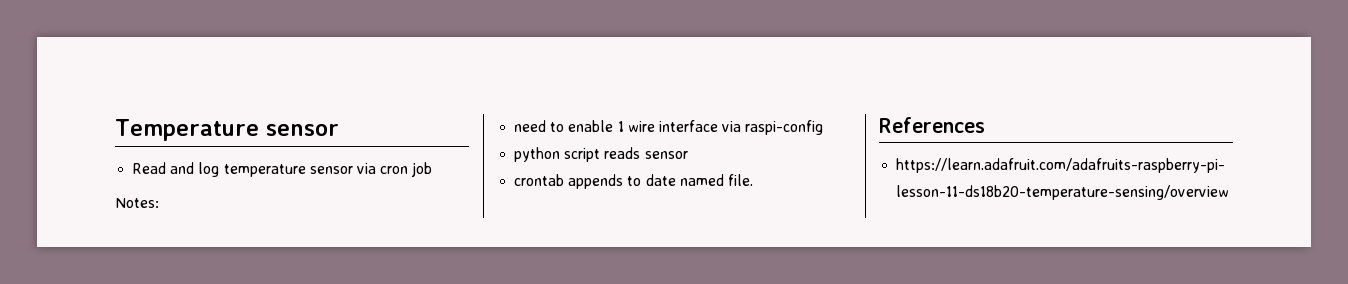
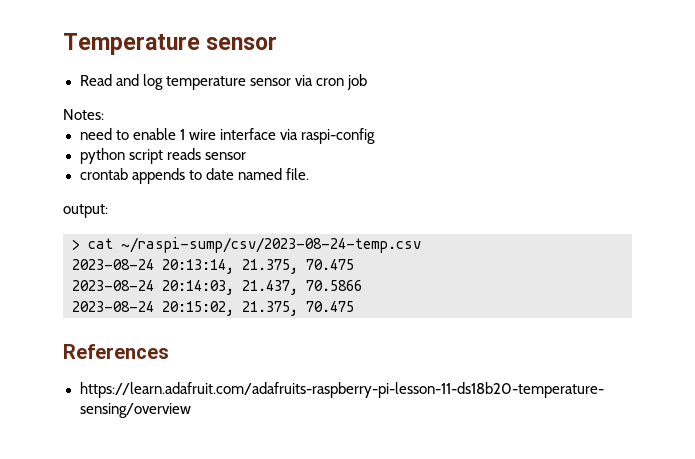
(753, 180) none -> [63,204,108,218] [72,237,421,253] [72,259,354,274] [72,280,362,295] [72,301,354,316] // output: // > cat ~/raspi-sump/csv/2023-08-24-temp.csv // 2023-08-24 20:13:14, 21.375, 70.475 // 2023-08-24 20:14:03, 21.437, 70.5866 // 2023-08-24 20:15:02, 21.375, 70.475

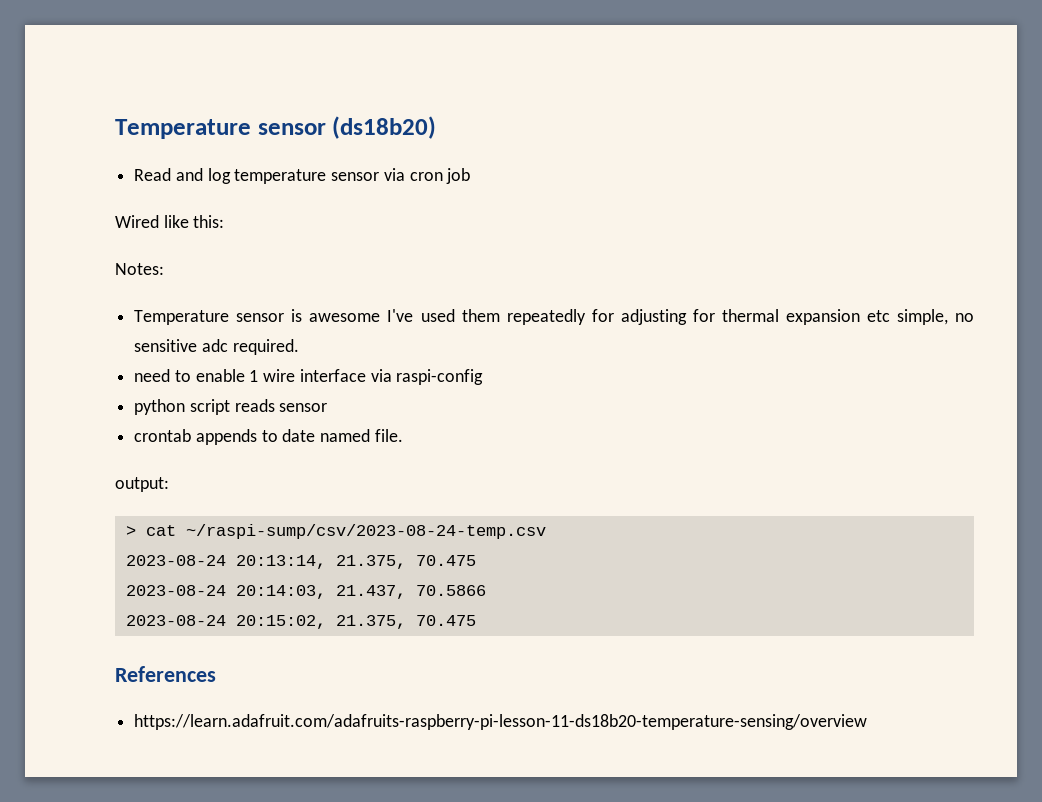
[63,33,278,55] Temperature sensor -> [115,116,437,139] Temperature sensor (ds18b20)
[63,109,104,120] Notes: -> [115,215,225,228] [115,263,164,275] [134,309,974,325] [134,339,299,355] Wired like this: // Notes: // Temperature sensor is awesome I've used them repeatedly for adjusting for thermal expansion etc simple, no sensitive adc required.

